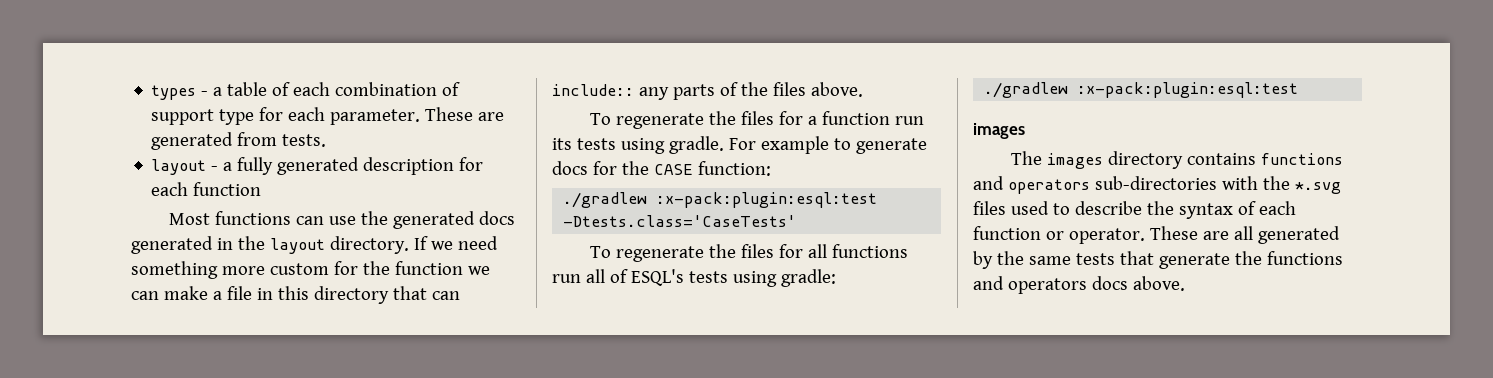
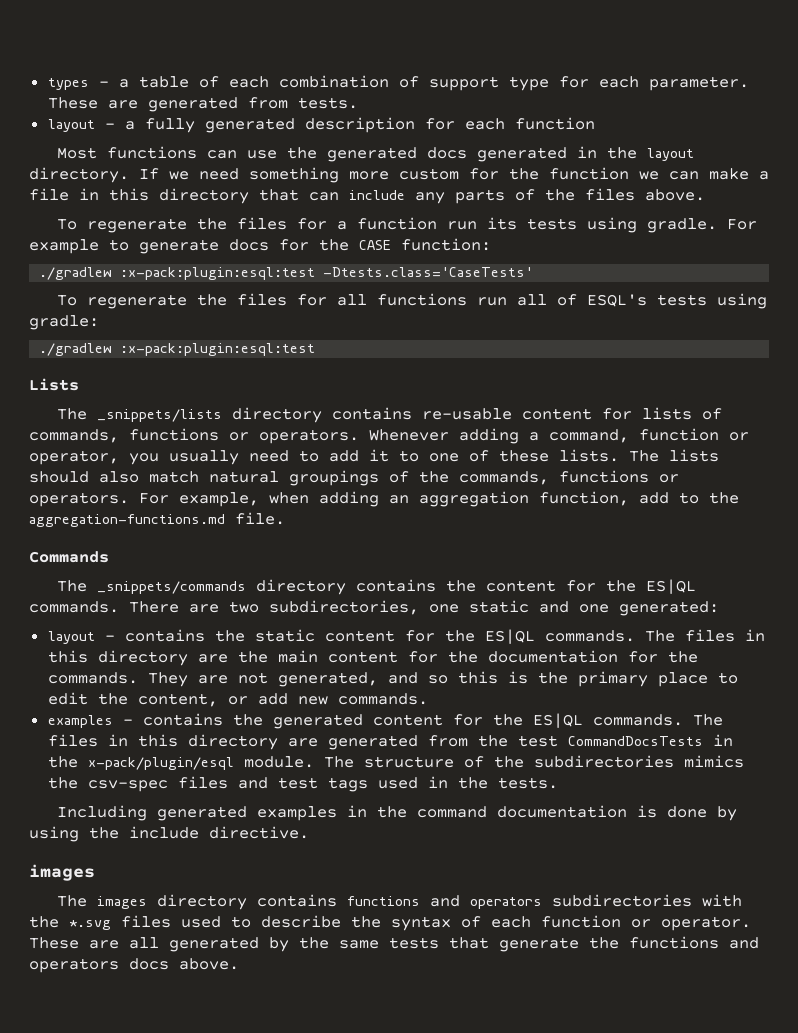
[552,84,634,96] include:: -> [349,190,405,200] include
(1299, 90) none -> [29,378,79,391] [56,407,722,423] [29,428,749,444] [29,449,719,465] [29,470,679,486] [29,491,739,507] [29,512,285,527] [29,551,109,563] [56,579,696,595] [29,600,719,616] [47,629,765,644] [47,650,698,666] [47,671,738,687] [47,692,428,707] [47,713,723,729] [47,734,733,750] [47,755,744,770] [47,776,558,792] [56,805,737,821] [29,826,309,842] // Lists // The _snippets/lists directory contains re-usable content for lists of commands, functions or operators. Whenever adding a command, function or operator, you usually need to add it to one of these lists. The lists should also match natural groupings of the commands, functions or operators. For example, when adding an aggregation function, add to the aggregation-functions.md file. // Commands // The _snippets/commands directory contains the content for the ES|QL commands. There are two subdirectories, one static and one generated: // layout - contains the static content for the ES|QL commands. The files in this directory are the main content for the documentation for the commands. They are not generated, and so this is the primary place to edit the content, or add new commands. // examples - contains the generated content for the ES|QL commands. The files in this directory are generated from the test CommandDocsTests in the x-pack/plugin/esql module. The structure of the subdirectories mimics the csv-spec files and test tags used in the tests. // Including generated examples in the command documentation is done by using the include directive.
[1094,176,1217,190] sub-directories -> [551,894,692,907] subdirectories

